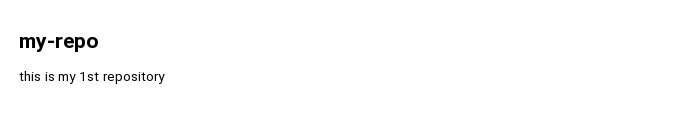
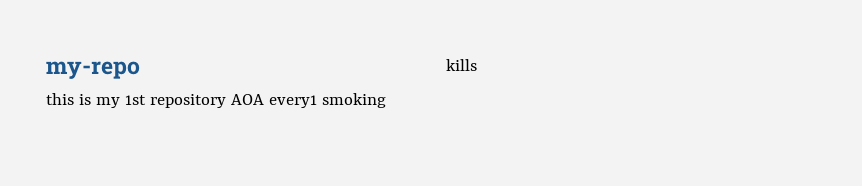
(165, 78) none -> [230,93,386,108] [446,59,477,71] AOA every1 smoking kills

